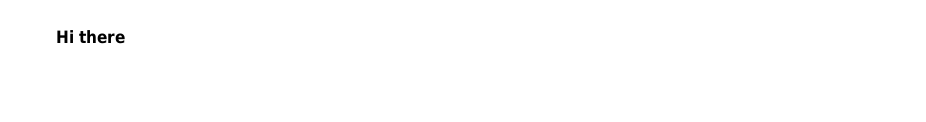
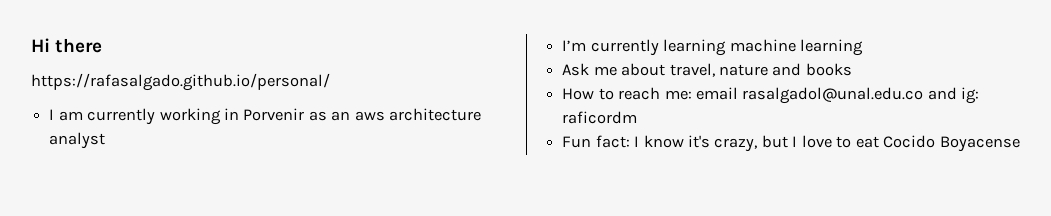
(125, 37) none -> [31,73,330,91] [49,108,482,125] [49,132,106,149] [562,39,863,56] [562,63,852,77] [562,87,980,104] [562,111,638,124] [562,135,1020,152] // https://rafasalgado.github.io/personal/ // I am currently working in Porvenir as an aws architecture analyst // I’m currently learning machine learning // Ask me about travel, nature and books // How to reach me: email rasalgadol@unal.edu.co and ig: raficordm // Fun fact: I know it's crazy, but I love to eat Cocido Boyacense

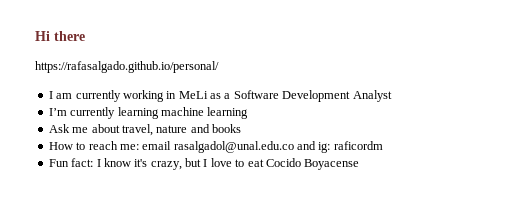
[243,108,482,121] [49,132,106,149] Porvenir as an aws architecture analyst -> [178,90,392,102] MeLi as a Software Development Analyst

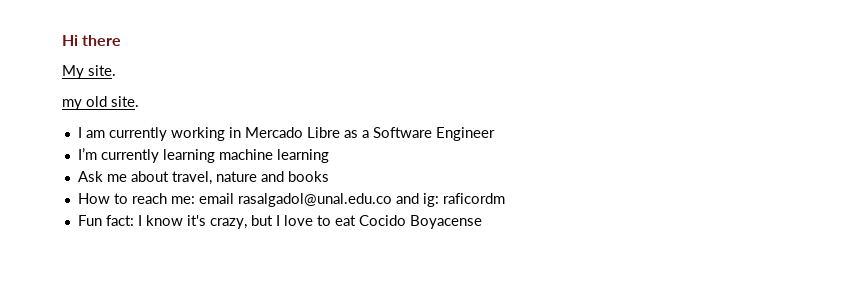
[35,61,219,73] https://rafasalgado.github.io/personal/ -> [62,65,116,79] [62,96,139,110] My site. // my old site.
[178,91,208,99] MeLi -> [244,127,340,138] Mercado Libre
[282,90,392,102] Development Analyst -> [435,127,495,141] Engineer

